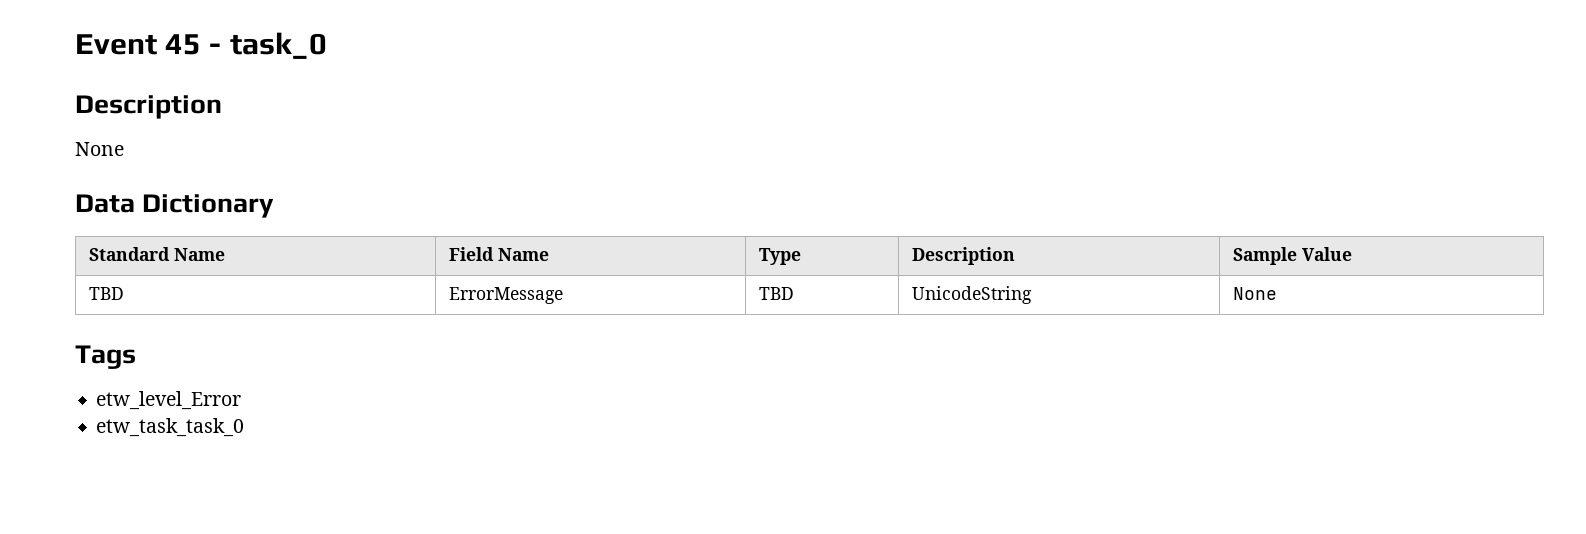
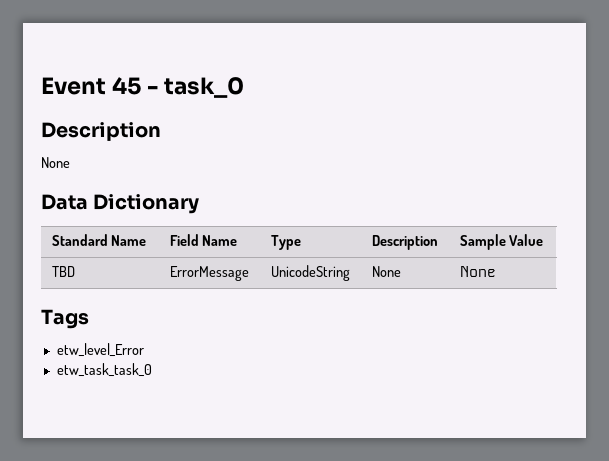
[758,287,794,300] [911,286,1032,304] TBD | UnicodeString -> [270,265,350,281] [371,266,401,277] UnicodeString | None

